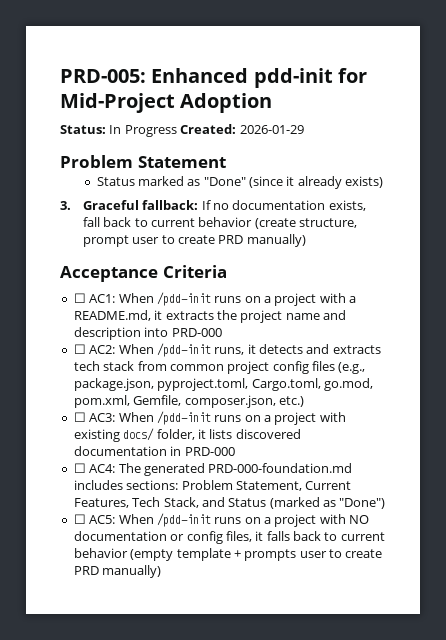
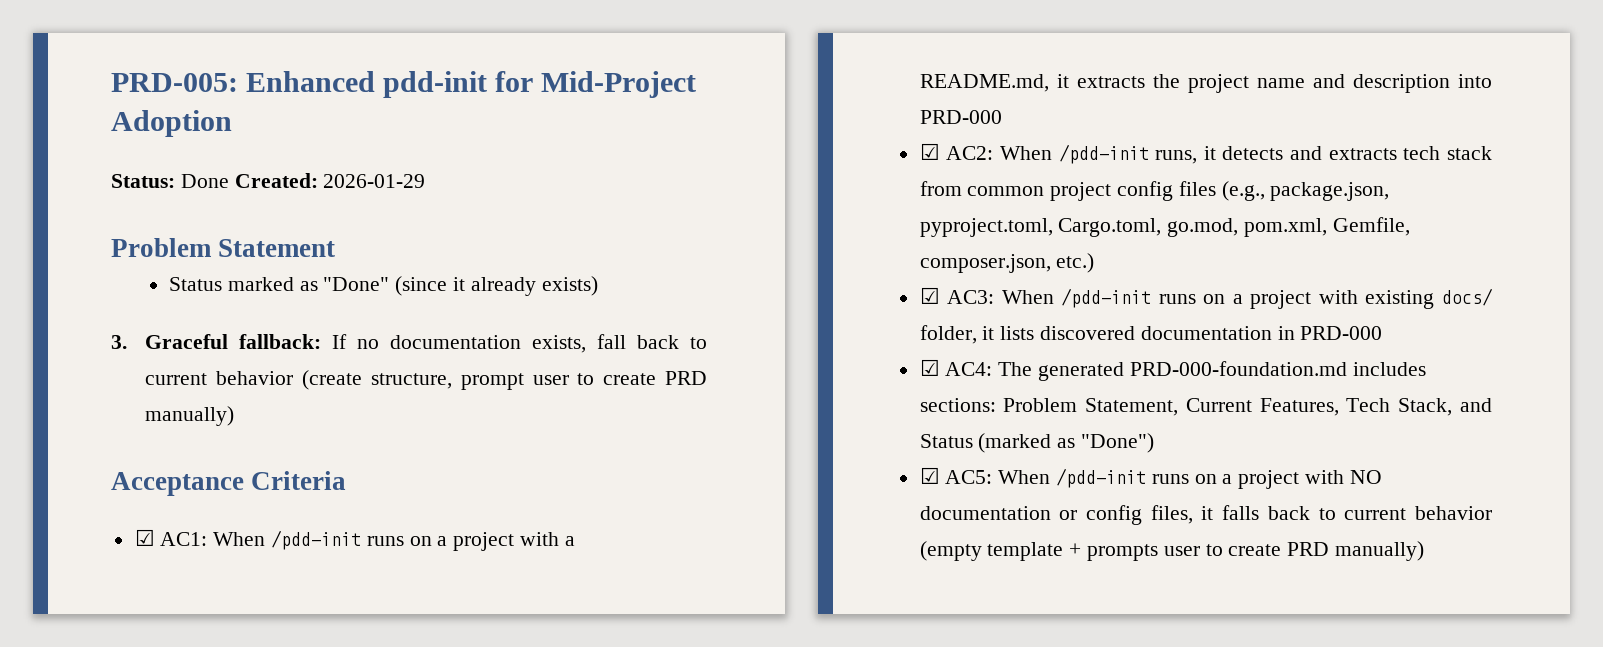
[109,125,177,137] In Progress -> [180,174,229,188] Done
[73,293,86,303] ☐ -> [134,529,155,546] ☑
[73,344,86,354] ☐ -> [919,143,940,160] ☑
[73,412,86,422] ☐ -> [919,287,940,304] ☑
[73,463,86,473] ☐ -> [919,359,940,376] ☑
[73,514,86,524] ☐ -> [919,467,940,484] ☑

